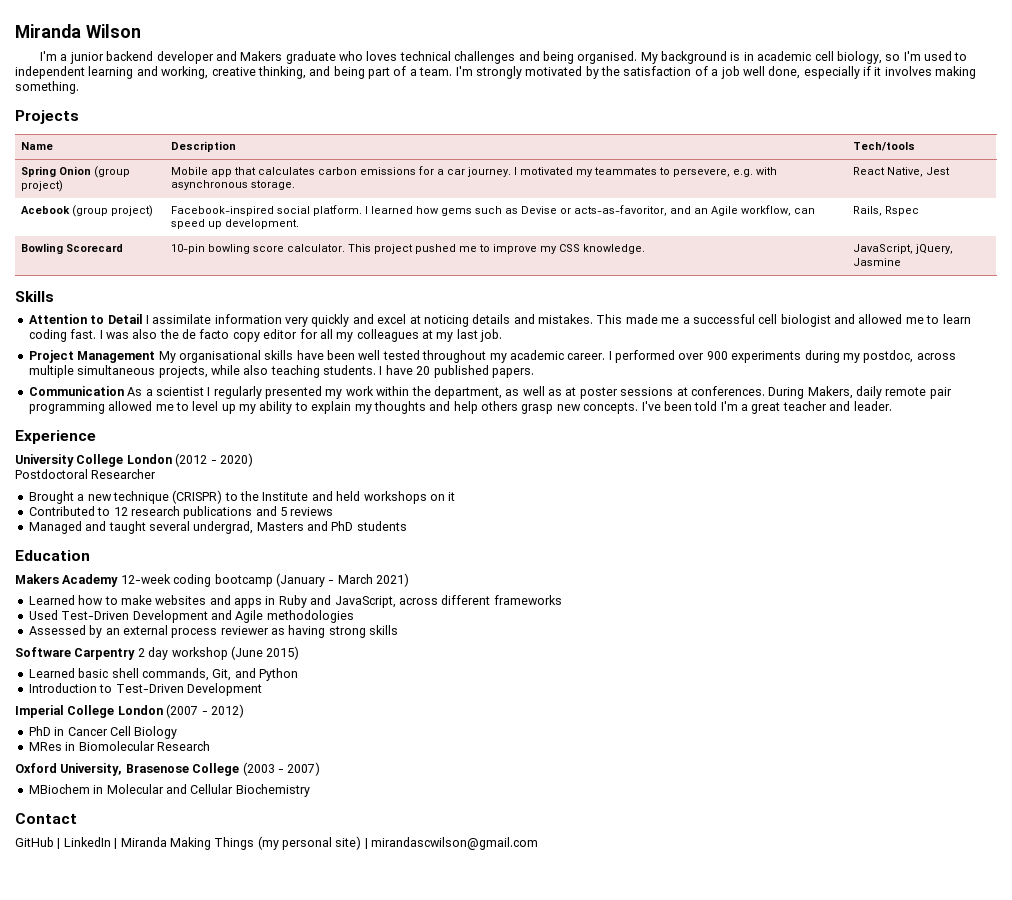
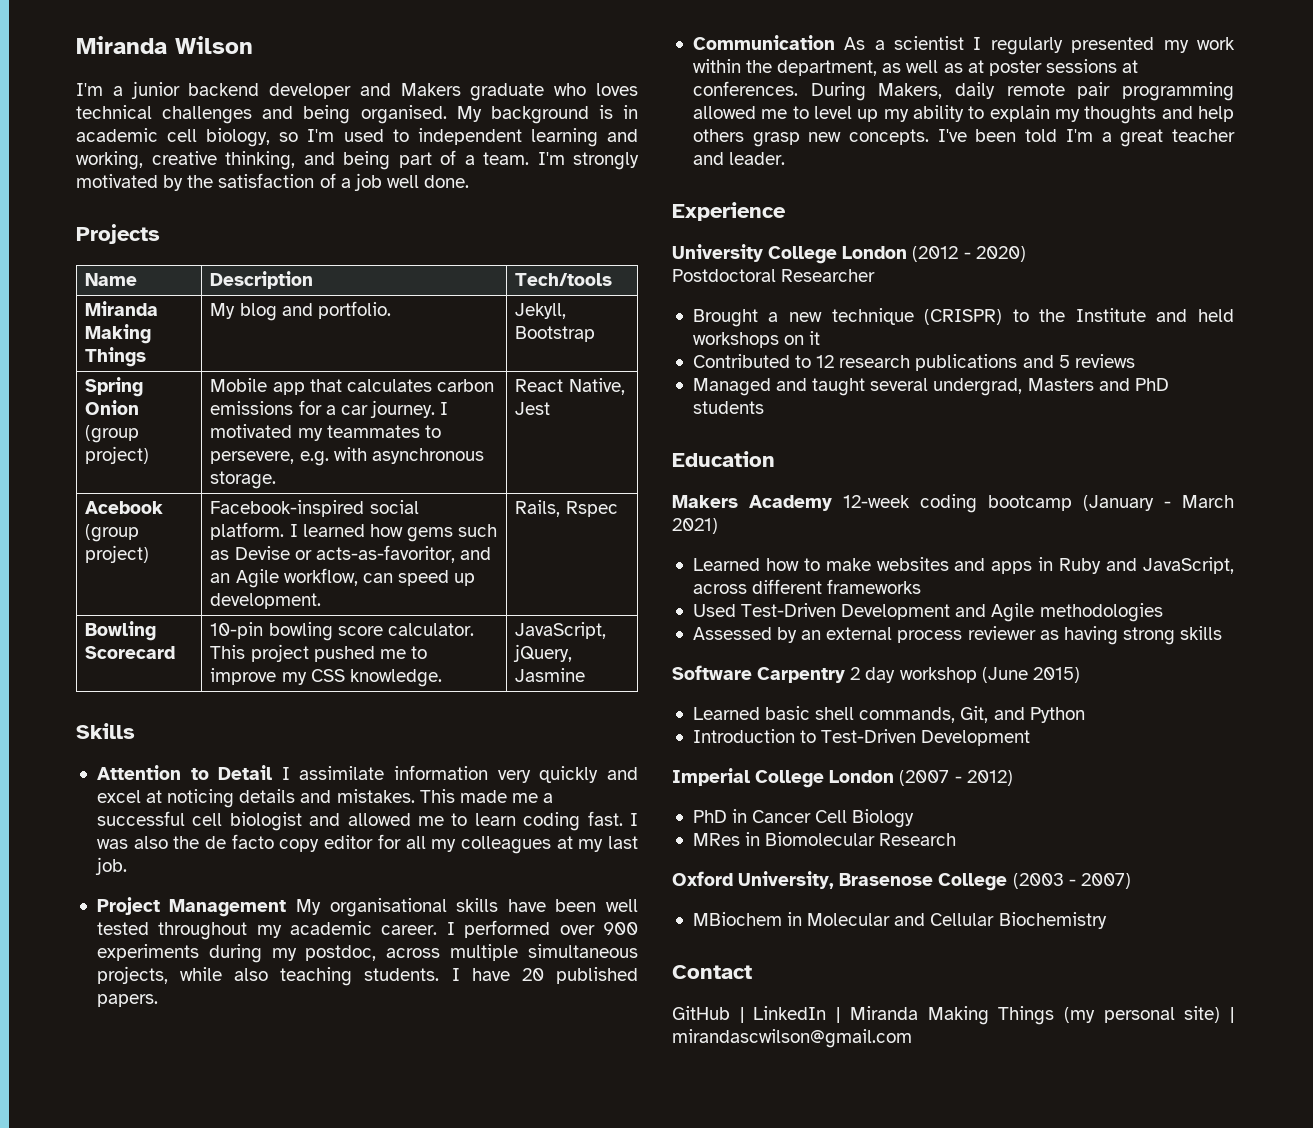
[768,66,977,79] [15,81,79,94] [15,110,79,124] [20,142,53,150] [170,141,236,152] [852,142,915,151] done, especially if it involves making something. // Projects // Name | Description | Tech/tools -> [424,175,470,188] [76,224,160,244] [85,273,138,286] [210,271,314,289] [515,273,613,286] [85,301,159,316] [85,324,152,344] [85,347,147,367] [210,301,391,321] [515,303,567,319] [515,326,596,342] done. // Projects // Name | Description | Tech/tools // Miranda Making Things | My blog and portfolio. | Jekyll, Bootstrap

